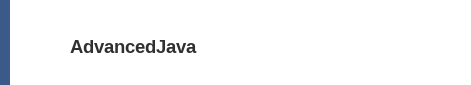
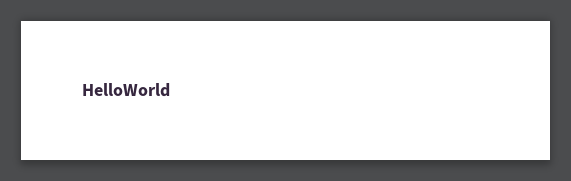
[70,40,197,53] AdvancedJava -> [82,83,170,97] HelloWorld

